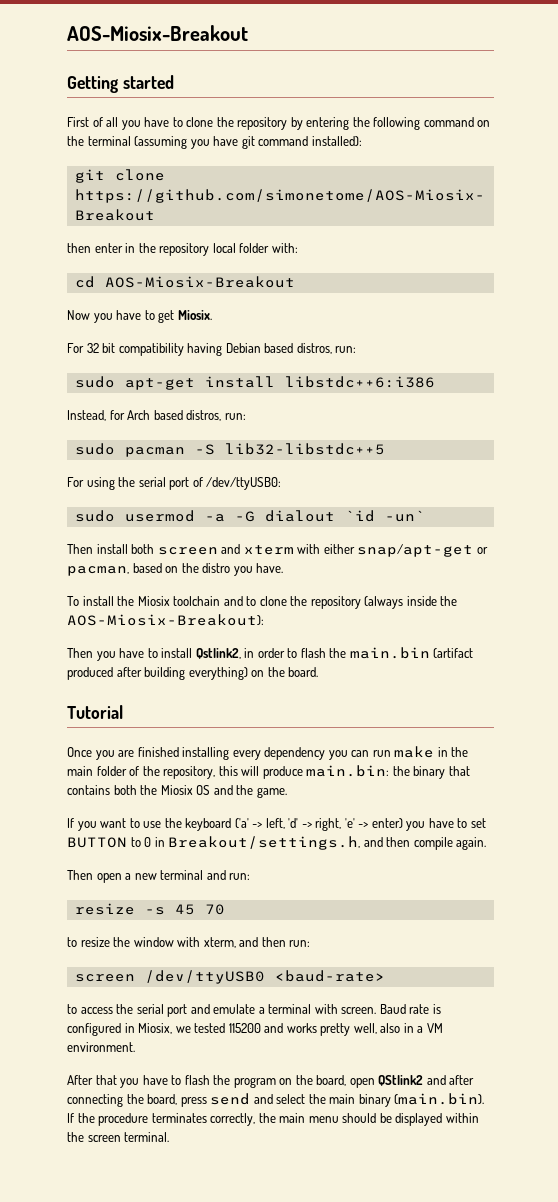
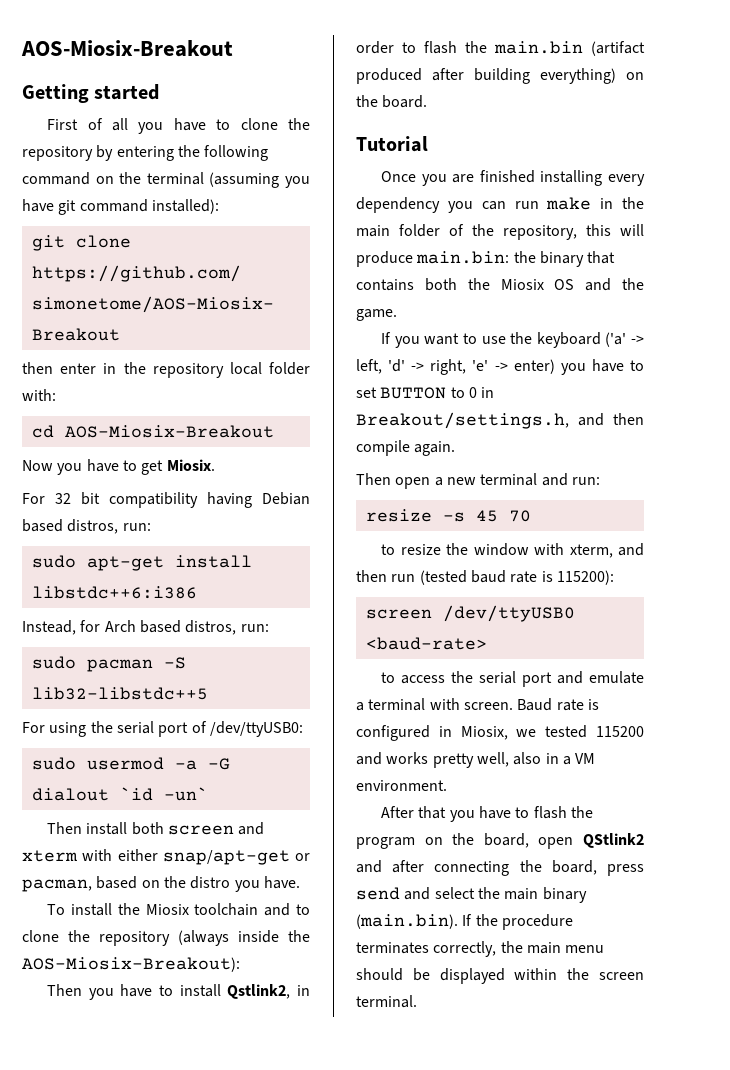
[289,940,311,947] run: -> [391,570,614,585] run (tested baud rate is 115200):

